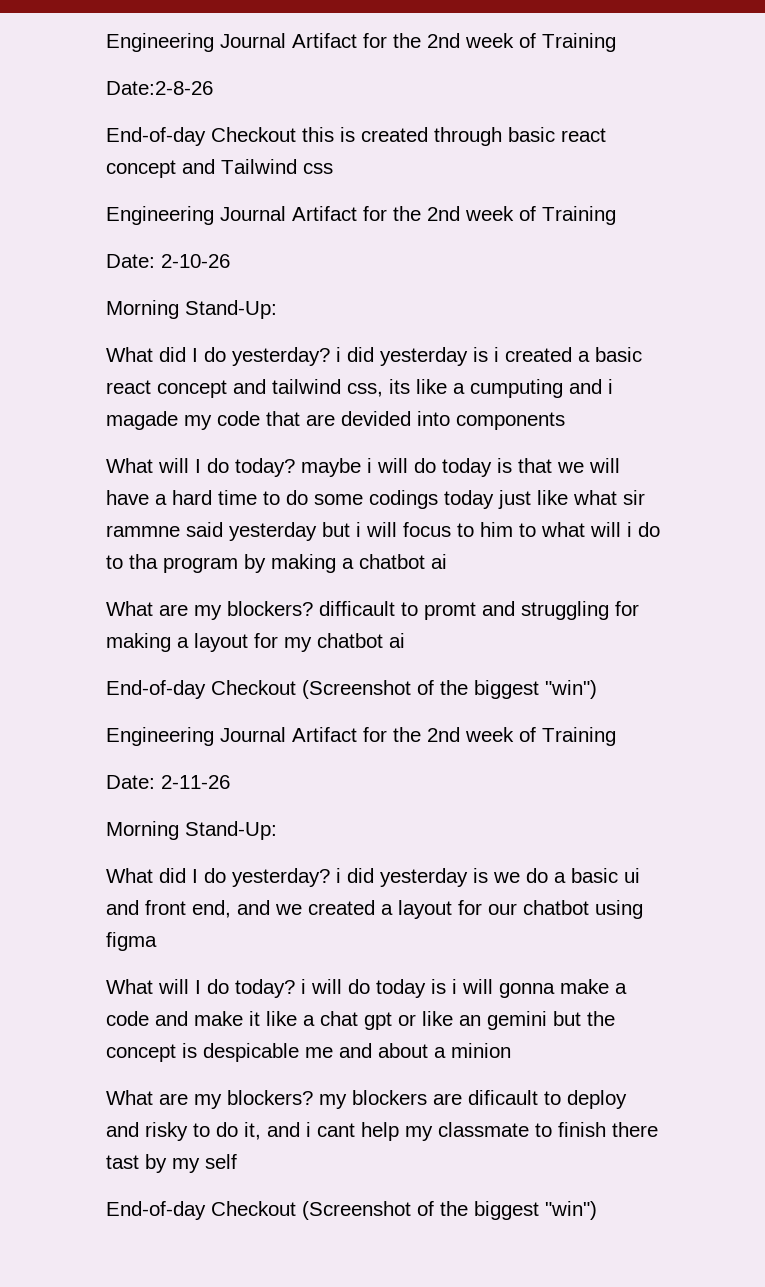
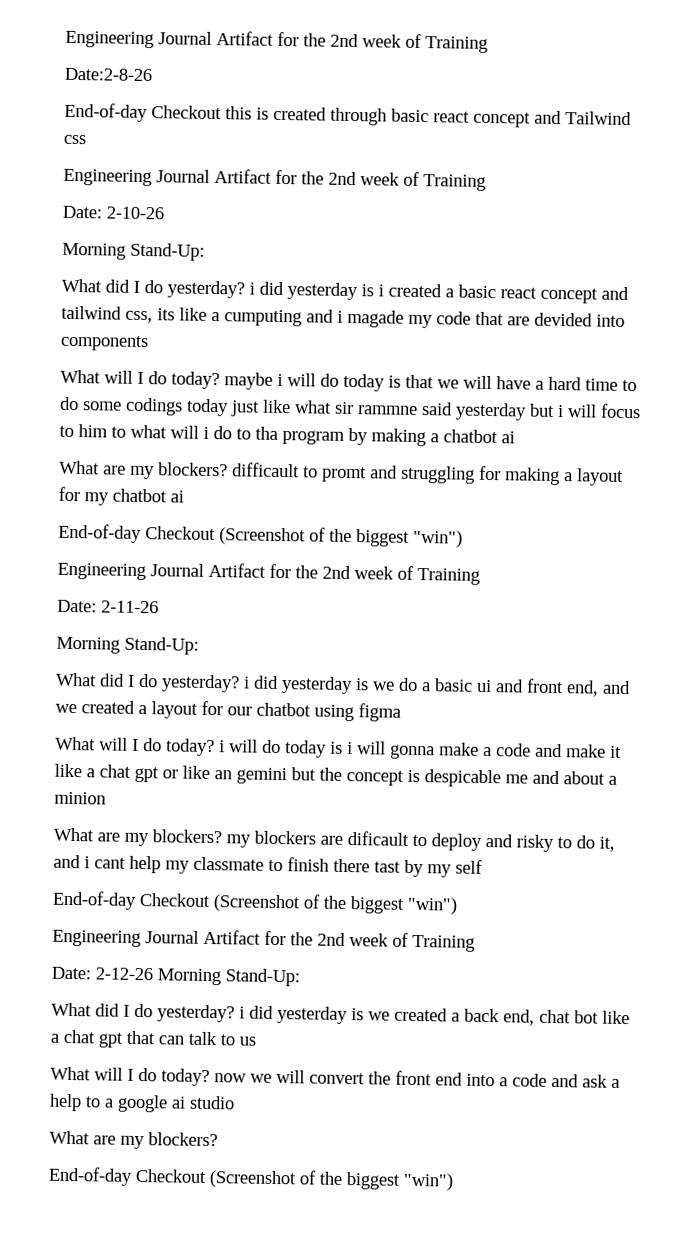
(597, 1210) none -> [52,929,475,952] [51,966,300,987] [51,1002,630,1026] [50,1029,256,1048] [50,1066,620,1088] [49,1093,235,1113] [49,1130,218,1150] [48,1166,453,1191] // Engineering Journal Artifact for the 2nd week of Training // Date: 2-12-26 Morning Stand-Up: // What did I do yesterday? i did yesterday is we created a back end, chat bot like a chat gpt that can talk to us // What will I do today? now we will convert the front end into a code and ask a help to a google ai studio // What are my blockers? // End-of-day Checkout (Screenshot of the biggest "win")

